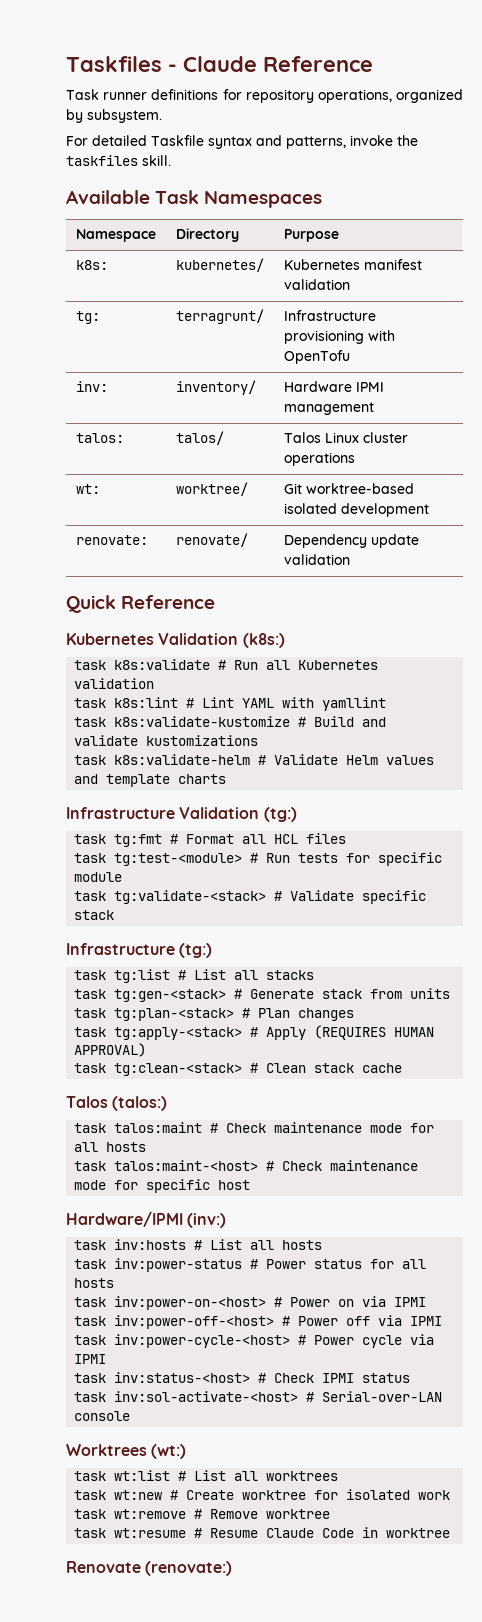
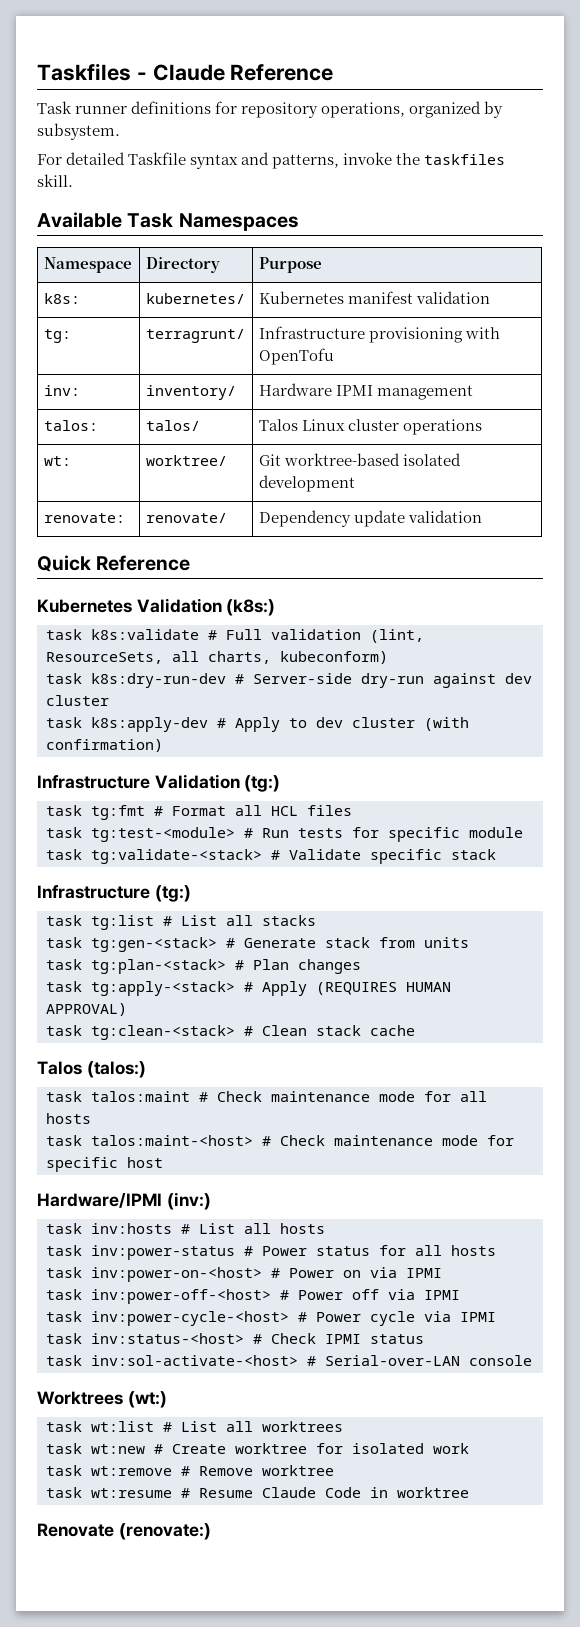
[234,660,379,670] [74,678,155,689] [74,697,387,711] [74,716,387,727] [74,735,259,746] [74,754,435,765] [74,774,227,787] Run all Kubernetes validation // task k8s:lint # Lint YAML with yamllint // task k8s:validate-kustomize # Build and validate kustomizations // task k8s:validate-helm # Validate Helm values and template charts -> [226,629,424,643] [46,651,388,664] [46,673,532,688] [46,695,109,706] [46,717,469,732] [46,739,163,752] Full validation (lint, ResourceSets, all charts, kubeconform) // task k8s:dry-run-dev # Server-side dry-run against dev cluster // task k8s:apply-dev # Apply to dev cluster (with confirmation)

